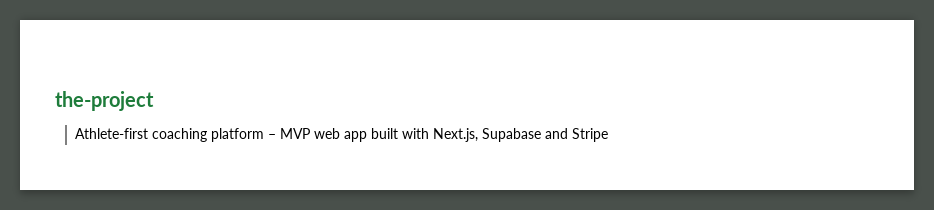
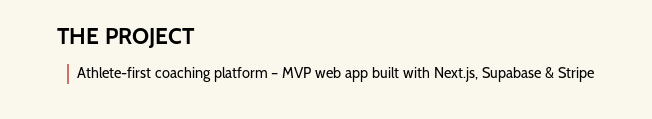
[55,91,154,111] the-project -> [57,28,196,48] THE PROJECT
[544,128,568,139] and -> [544,67,554,78] &

